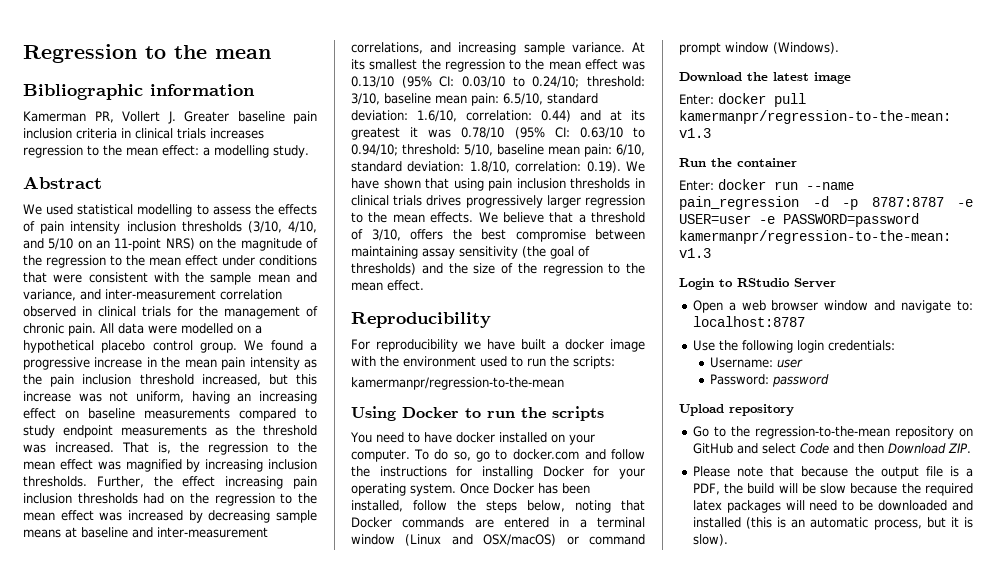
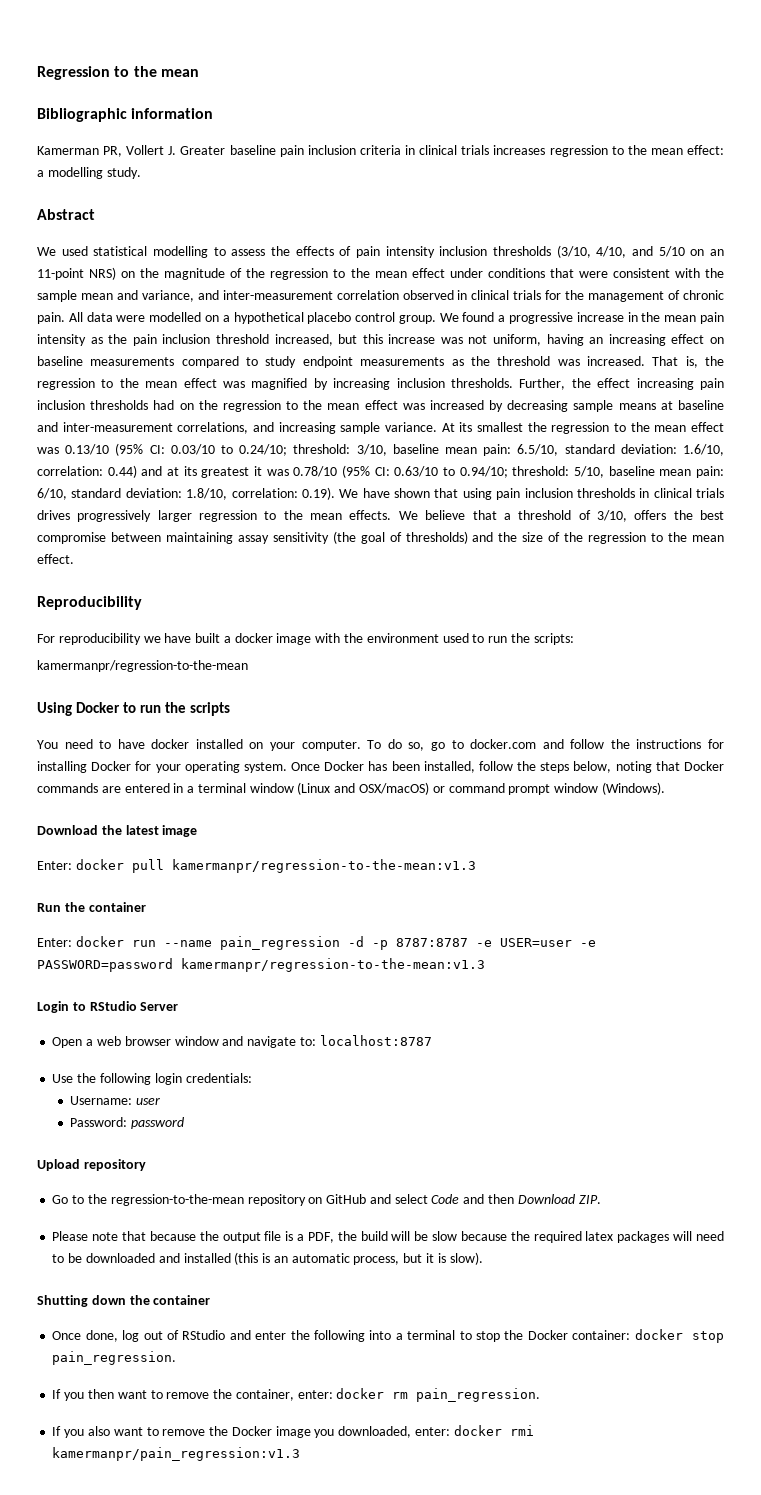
(728, 540) none -> [37,1295,211,1307] [52,1329,724,1343] [52,1351,177,1365] [52,1388,541,1402] [52,1425,534,1438] [52,1447,301,1461] // Shutting down the container // Once done, log out of RStudio and enter the following into a terminal to stop the Docker container: docker stop pain_regression. // If you then want to remove the container, enter: docker rm pain_regression. // If you also want to remove the Docker image you downloaded, enter: docker rmi kamermanpr/pain_regression:v1.3

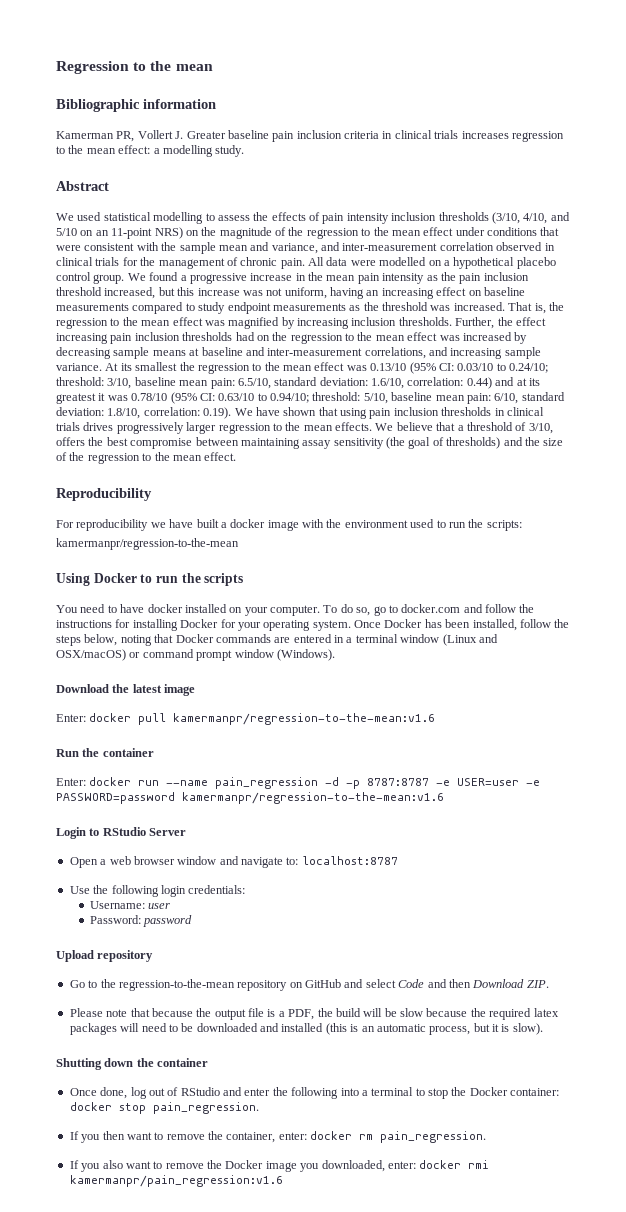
[171,859,476,873] kamermanpr/regression-to-the-mean:v1.3 -> [173,713,436,725] kamermanpr/regression-to-the-mean:v1.6
[181,958,485,972] kamermanpr/regression-to-the-mean:v1.3 -> [182,792,444,804] kamermanpr/regression-to-the-mean:v1.6
[52,1447,301,1461] kamermanpr/pain_regression:v1.3 -> [69,1175,283,1187] kamermanpr/pain_regression:v1.6

